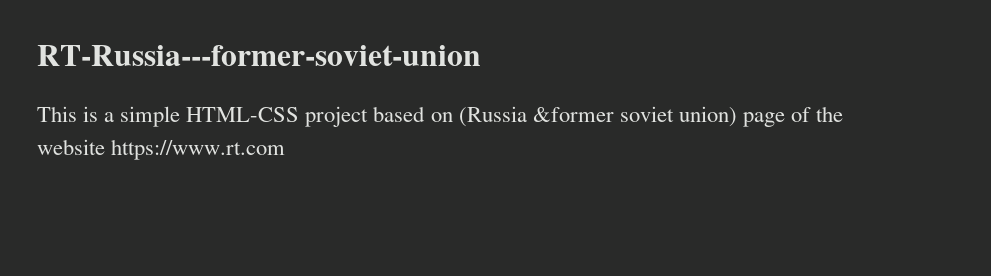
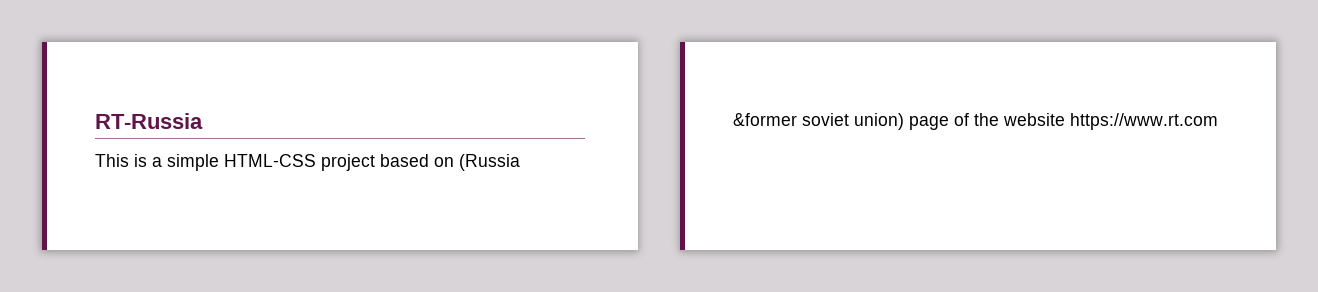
[37,45,481,66] RT-Russia---former-soviet-union -> [95,113,203,129] RT-Russia

